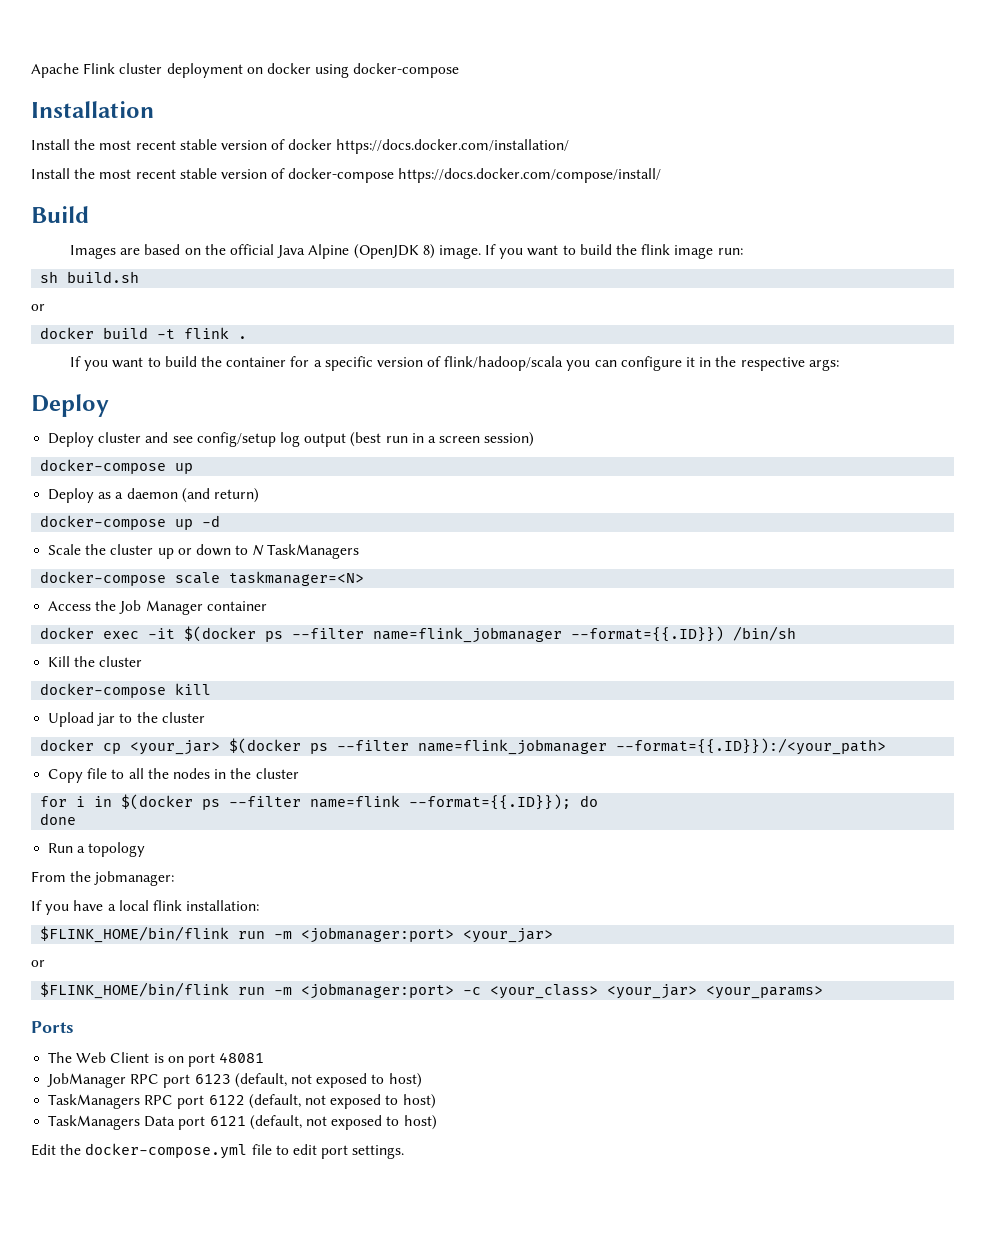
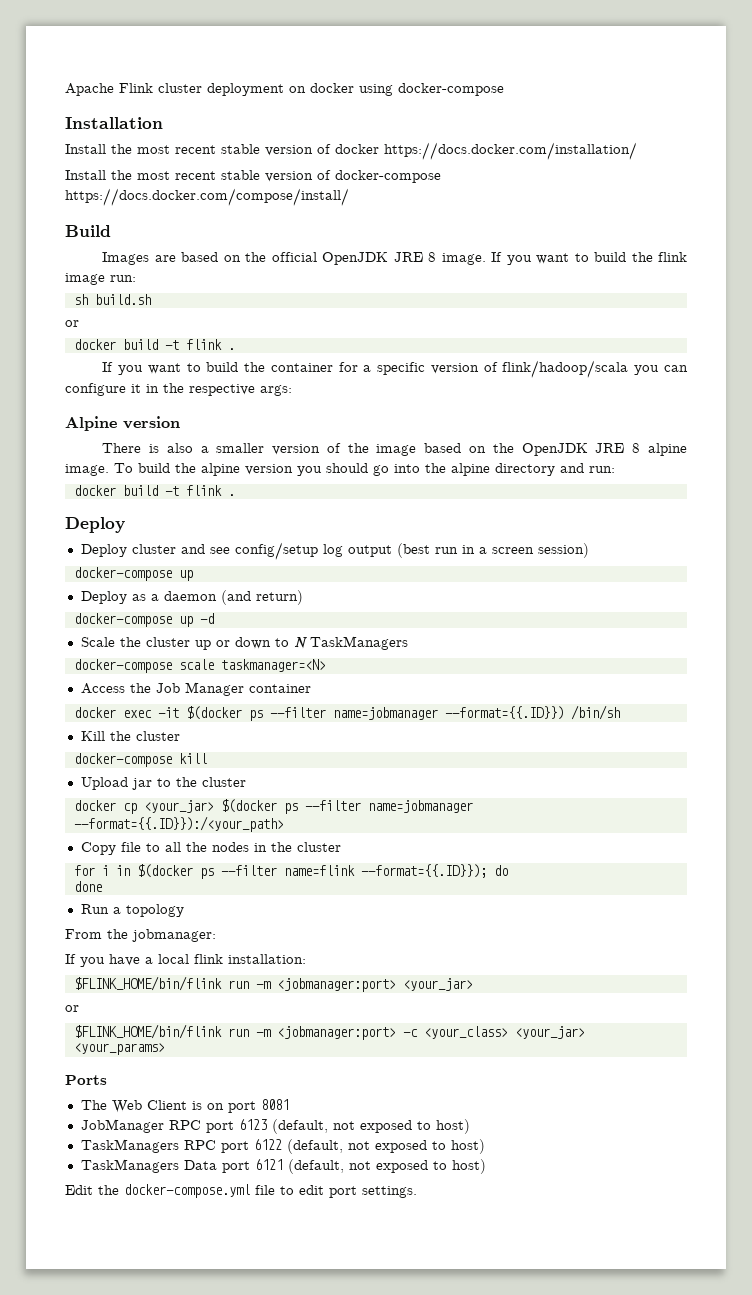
[277,244,435,259] Java Alpine (OpenJDK 8) -> [322,252,437,265] OpenJDK JRE 8
(839, 365) none -> [65,416,180,431] [102,443,687,456] [65,463,615,476] [73,485,235,496] // Alpine version // There is also a smaller version of the image based on the OpenJDK JRE 8 alpine image. To build the alpine version you should go into the alpine directory and run: // docker build -t flink .
[373,627,563,643] name=flink_jobmanager -> [332,707,438,720] name=jobmanager
[418,739,608,755] name=flink_jobmanager -> [367,800,473,813] name=jobmanager
[219,1052,265,1063] 48081 -> [260,1099,289,1110] 8081

